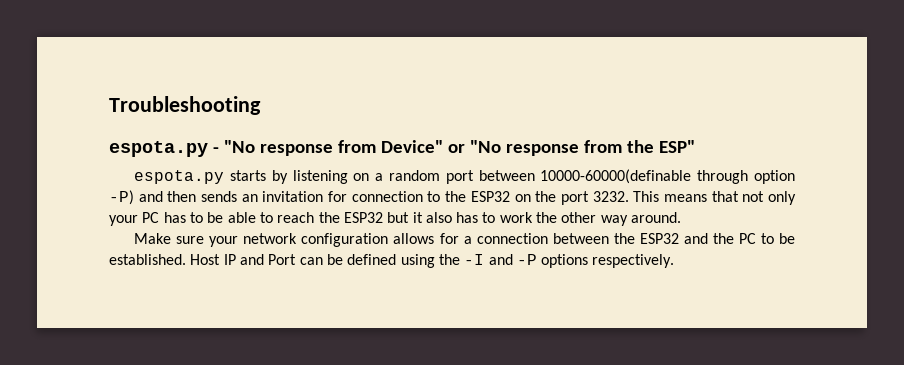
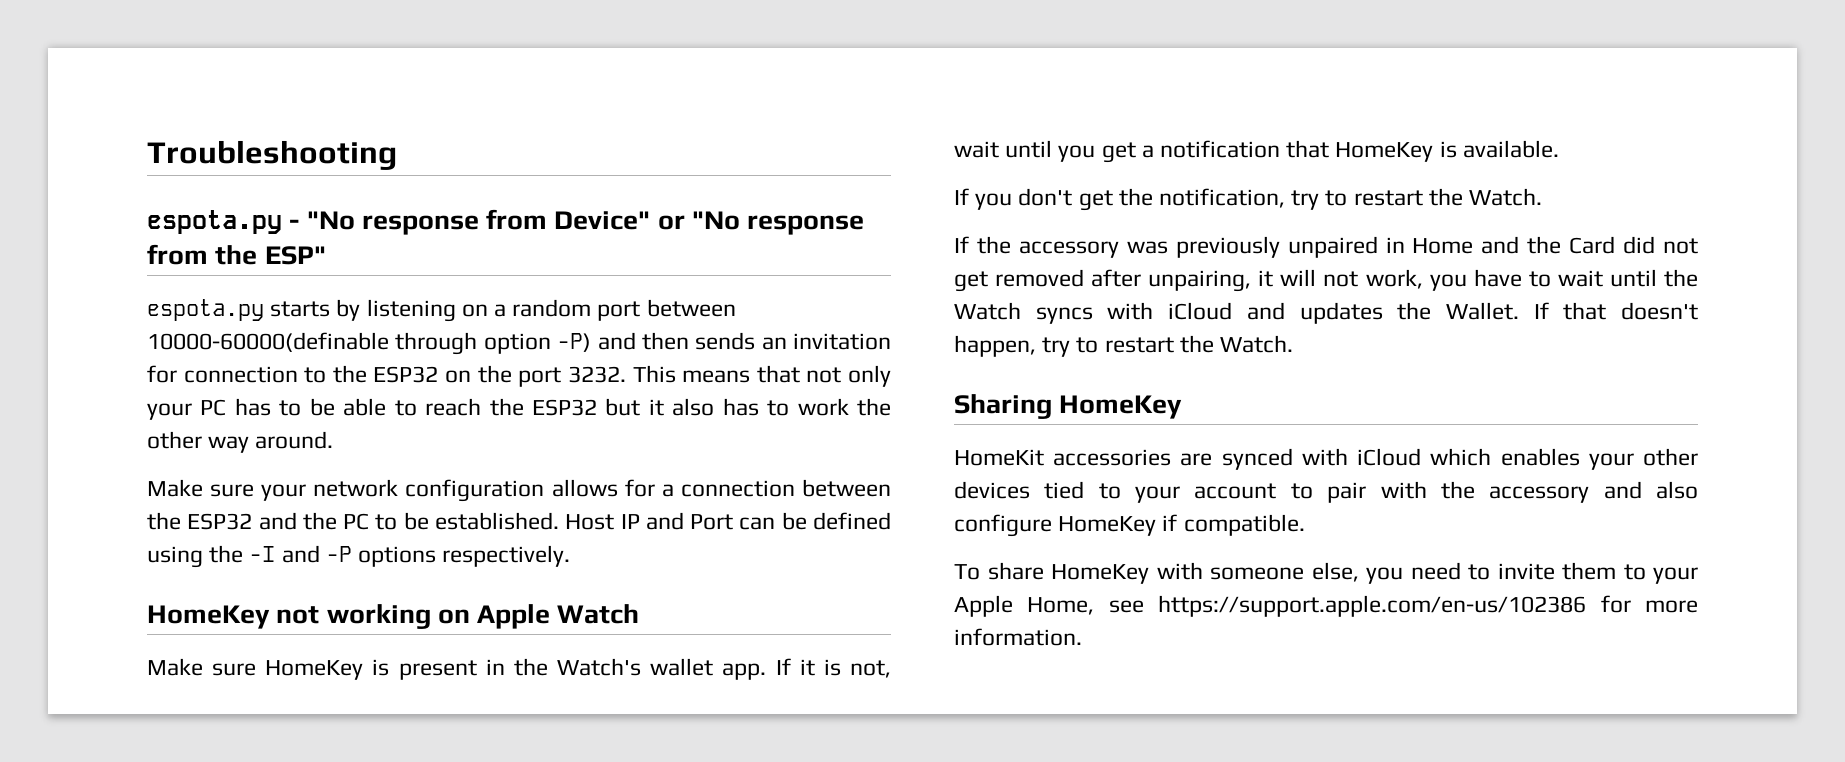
(675, 261) none -> [147,604,640,629] [147,658,892,680] [954,140,1559,163] [954,188,1543,211] [954,236,1698,258] [954,269,1699,292] [954,302,1698,324] [954,335,1294,357] [954,394,1183,419] [954,448,1698,470] [954,481,1698,503] [954,514,1305,537] [954,562,1698,584] [954,595,1698,617] [954,628,1082,646] // HomeKey not working on Apple Watch // Make sure HomeKey is present in the Watch's wallet app. If it is not, wait until you get a notification that HomeKey is available. // If you don't get the notification, try to restart the Watch. // If the accessory was previously unpaired in Home and the Card did not get removed after unpairing, it will not work, you have to wait until the Watch syncs with iCloud and updates the Wallet. If that doesn't happen, try to restart the Watch. // Sharing HomeKey // HomeKit accessories are synced with iCloud which enables your other devices tied to your account to pair with the accessory and also configure HomeKey if compatible. // To share HomeKey with someone else, you need to invite them to your Apple Home, see https://support.apple.com/en-us/102386 for more information.

